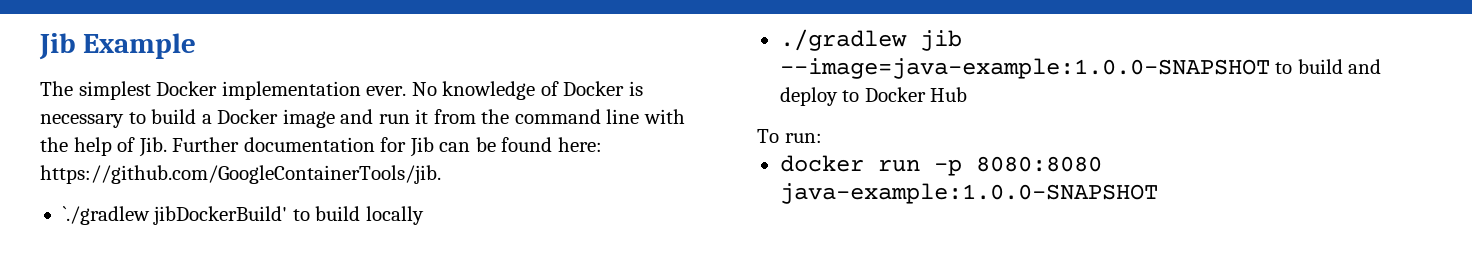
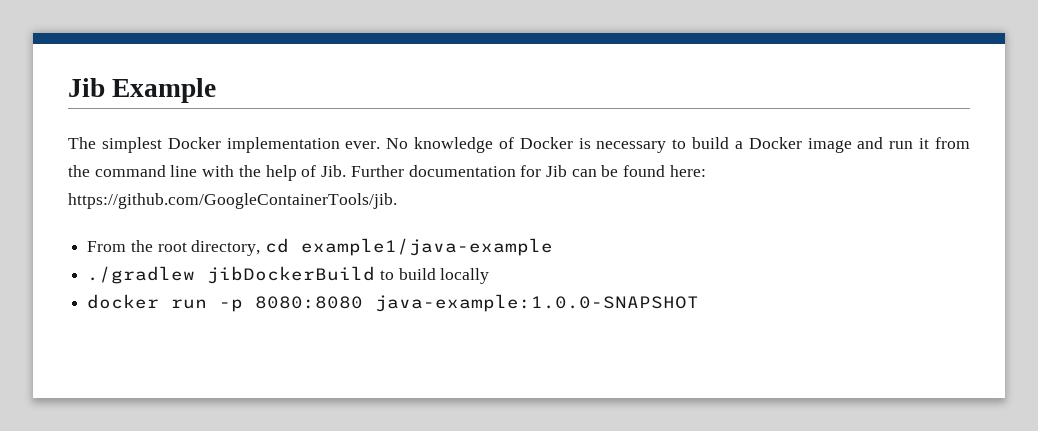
[62,206,424,225] [779,29,962,51] [779,58,1382,79] [779,87,968,106] [757,129,822,143] `./gradlew jibDockerBuild' to build locally // ./gradlew jib --image=java-example:1.0.0-SNAPSHOT to build and deploy to Docker Hub // To run: -> [87,238,554,256] [87,266,490,284] From the root directory, cd example1/java-example // ./gradlew jibDockerBuild to build locally

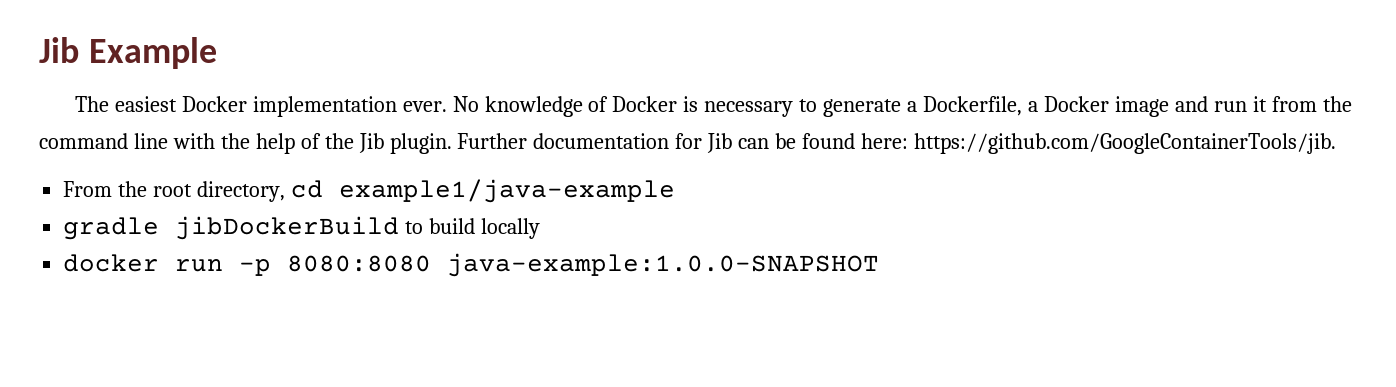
[101,137,162,153] simplest -> [114,96,177,112] easiest
[692,137,730,149] build -> [823,96,1023,117] generate a Dockerfile,
[321,165,347,177] Jib. -> [324,133,452,154] the Jib plugin.
[87,266,196,284] ./gradlew -> [63,217,160,240] gradle

